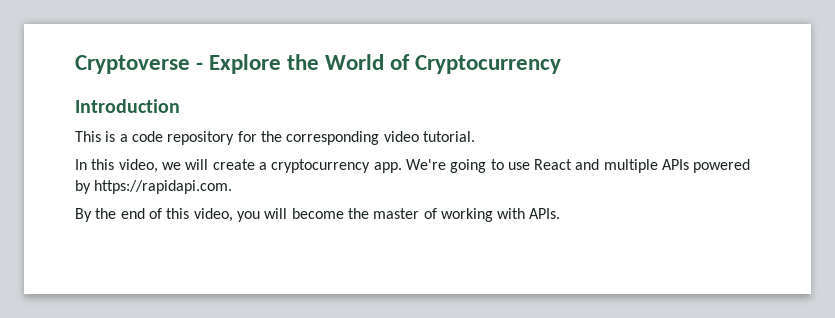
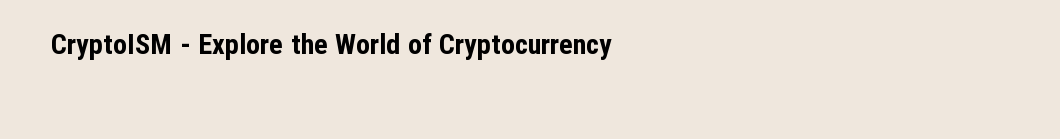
[75,55,190,74] Cryptoverse -> [51,34,172,60] CryptoISM
[75,99,180,113] [75,131,475,145] [75,159,751,173] [75,180,233,194] [75,208,561,222] // Introduction // This is a code repository for the corresponding video tutorial. // In this video, we will create a cryptocurrency app. We're going to use React and multiple APIs powered by https://rapidapi.com. // By the end of this video, you will become the master of working with APIs. -> (613, 47) none

